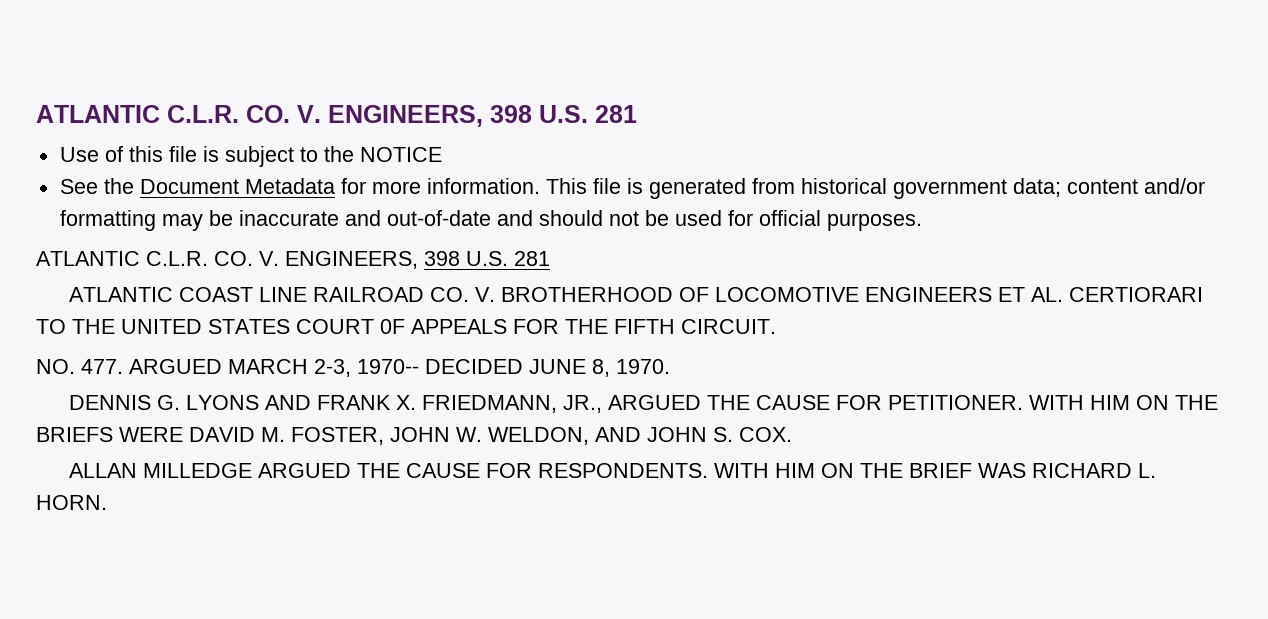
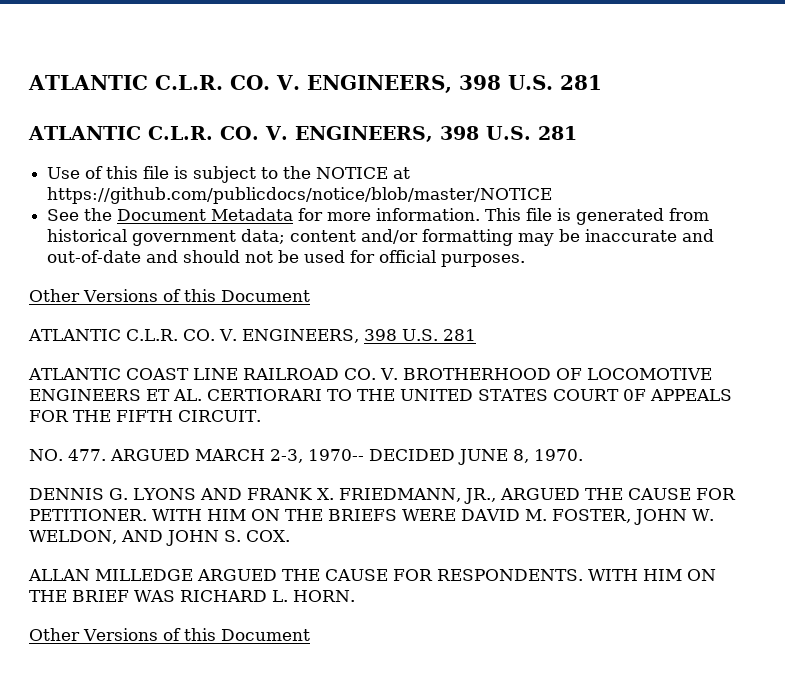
[36,105,637,127] ATLANTIC C.L.R. CO. V. ENGINEERS, 398 U.S. 281 -> [28,75,602,93] [28,126,577,142] ATLANTIC C.L.R. CO. V. ENGINEERS, 398 U.S. 281 // ATLANTIC C.L.R. CO. V. ENGINEERS, 398 U.S. 281
(442, 154) none -> [393,167,411,179] [47,187,553,204] at https://github.com/publicdocs/notice/blob/master/NOTICE
(922, 222) none -> [29,289,310,302] // Other Versions of this Document
(107, 502) none -> [29,628,310,641] // Other Versions of this Document

